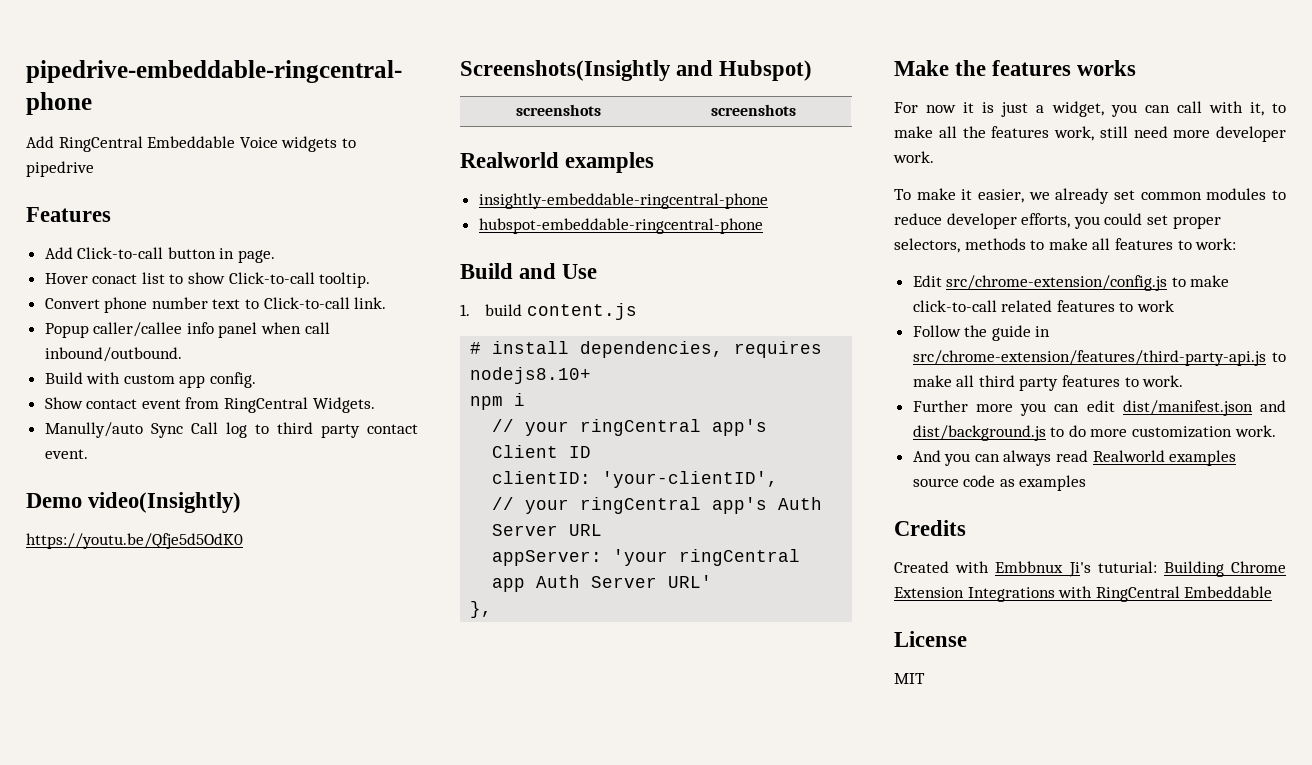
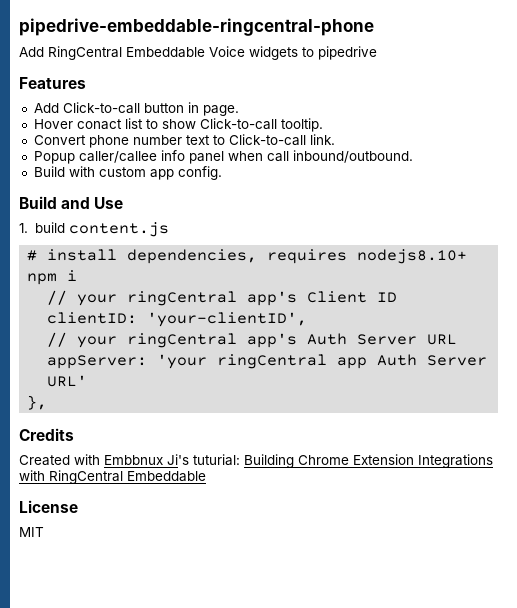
[44,397,375,413] [44,422,418,438] [44,449,88,459] [26,492,242,513] [26,533,243,549] [460,60,813,81] [515,104,601,116] [711,104,796,116] [460,152,655,173] [478,193,768,209] [478,218,763,234] // Show contact event from RingCentral Widgets. // Manully/auto Sync Call log to third party contact event. // Demo video(Insightly) // https://youtu.be/Qfje5d5OdK0 // Screenshots(Insightly and Hubspot) // screenshots | screenshots // Realworld examples // insightly-embeddable-ringcentral-phone // hubspot-embeddable-ringcentral-phone -> (222, 173) none
[894,60,1137,76] [894,101,1286,117] [894,126,1286,142] [893,151,934,163] [894,188,1286,204] [894,213,1221,229] [894,238,1237,253] [912,275,1230,291] [912,300,1175,312] [912,325,1051,341] [912,350,1286,366] [912,375,1184,391] [912,400,1286,416] [912,425,1276,441] [912,450,1237,466] [912,475,1087,491] // Make the features works // For now it is just a widget, you can call with it, to make all the features work, still need more developer work. // To make it easier, we already set common modules to reduce developer efforts, you could set proper selectors, methods to make all features to work: // Edit src/chrome-extension/config.js to make click-to-call related features to work // Follow the guide in src/chrome-extension/features/third-party-api.js to make all third party features to work. // Further more you can edit dist/manifest.json and dist/background.js to do more customization work. // And you can always read Realworld examples source code as examples -> (48, 402) none

